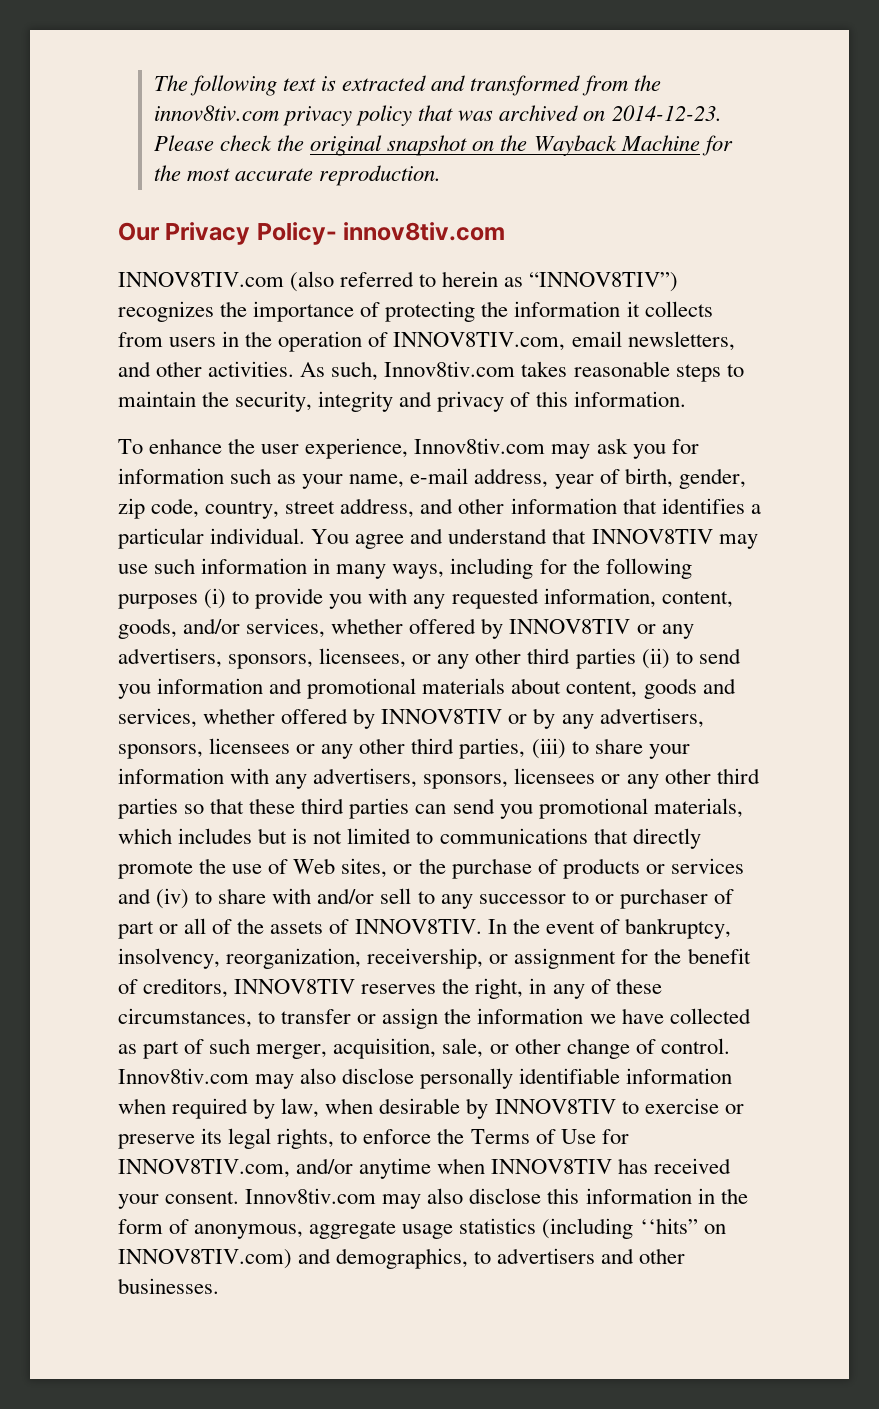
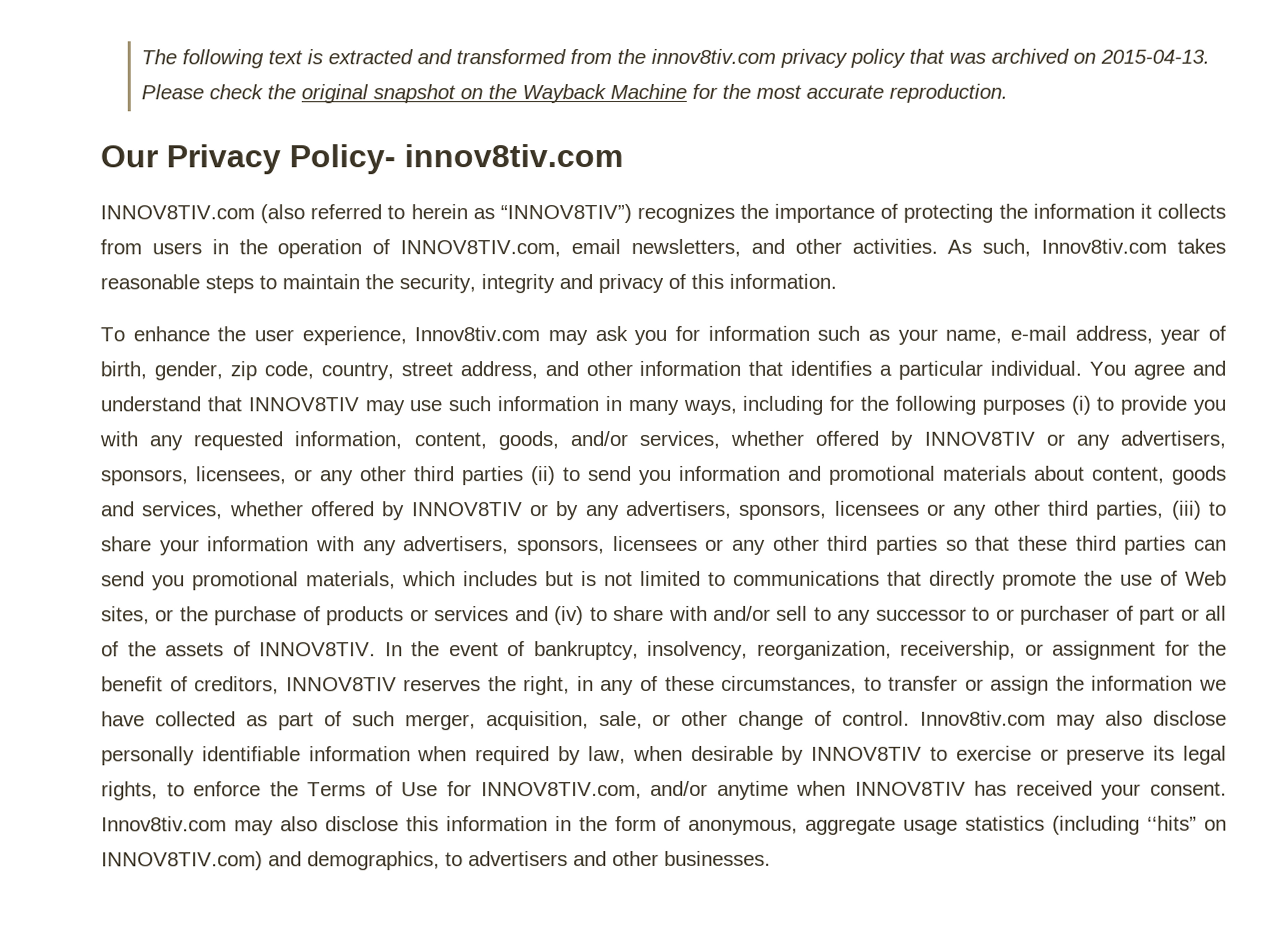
[611,105,722,121] 2014-12-23. -> [1099,49,1210,64] 2015-04-13.

